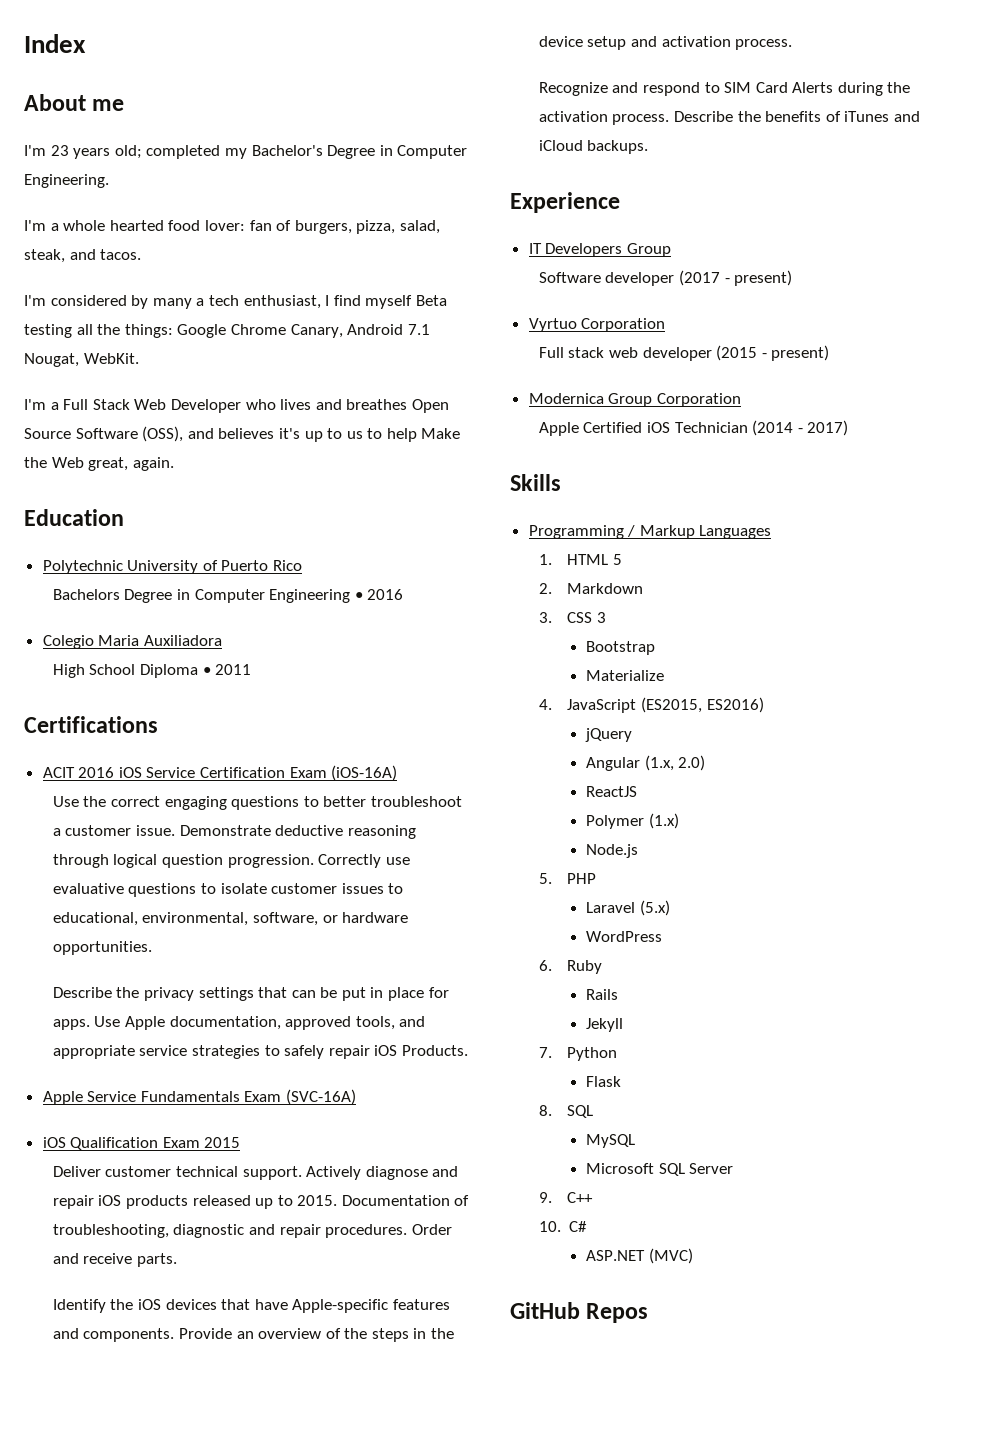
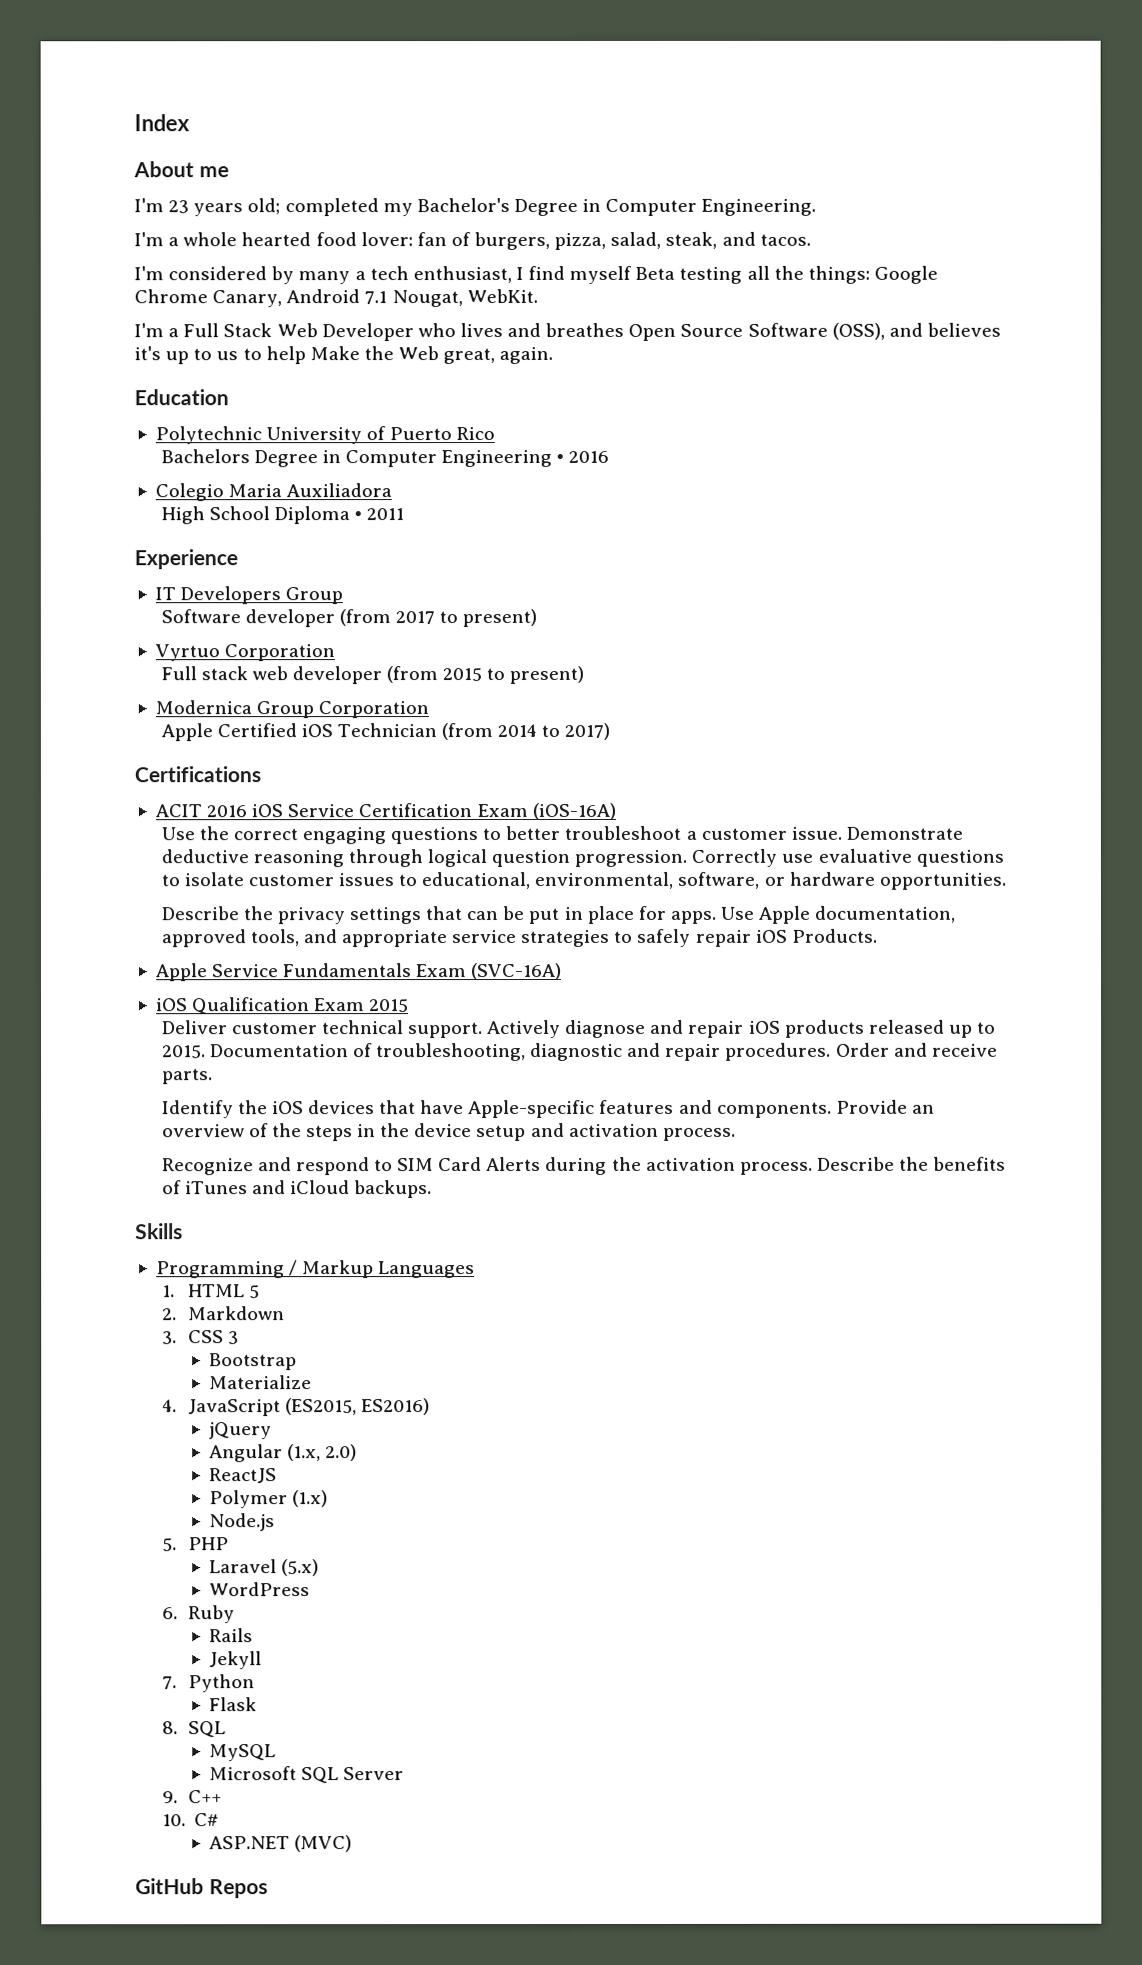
(252, 669) none -> [134,549,238,570] [154,586,344,605] [160,609,538,628] [154,644,336,662] [160,665,585,685] [154,700,430,719] [160,722,611,742] // Experience // IT Developers Group // Software developer (from 2017 to present) // Vyrtuo Corporation // Full stack web developer (from 2015 to present) // Modernica Group Corporation // Apple Certified iOS Technician (from 2014 to 2017)
[510,192,620,213] [528,243,671,257] [538,270,793,286] [528,318,666,332] [538,345,830,361] [528,393,741,407] [538,420,849,436] // Experience // IT Developers Group // Software developer (2017 - present) // Vyrtuo Corporation // Full stack web developer (2015 - present) // Modernica Group Corporation // Apple Certified iOS Technician (2014 - 2017) -> (433, 1189) none

